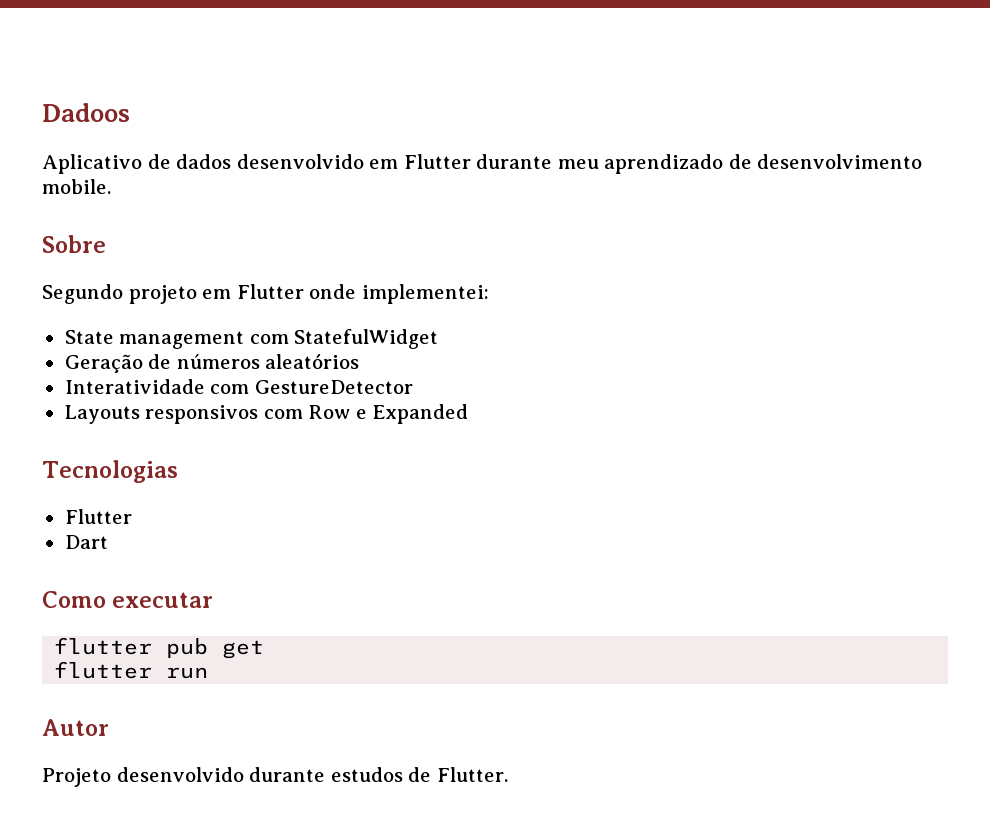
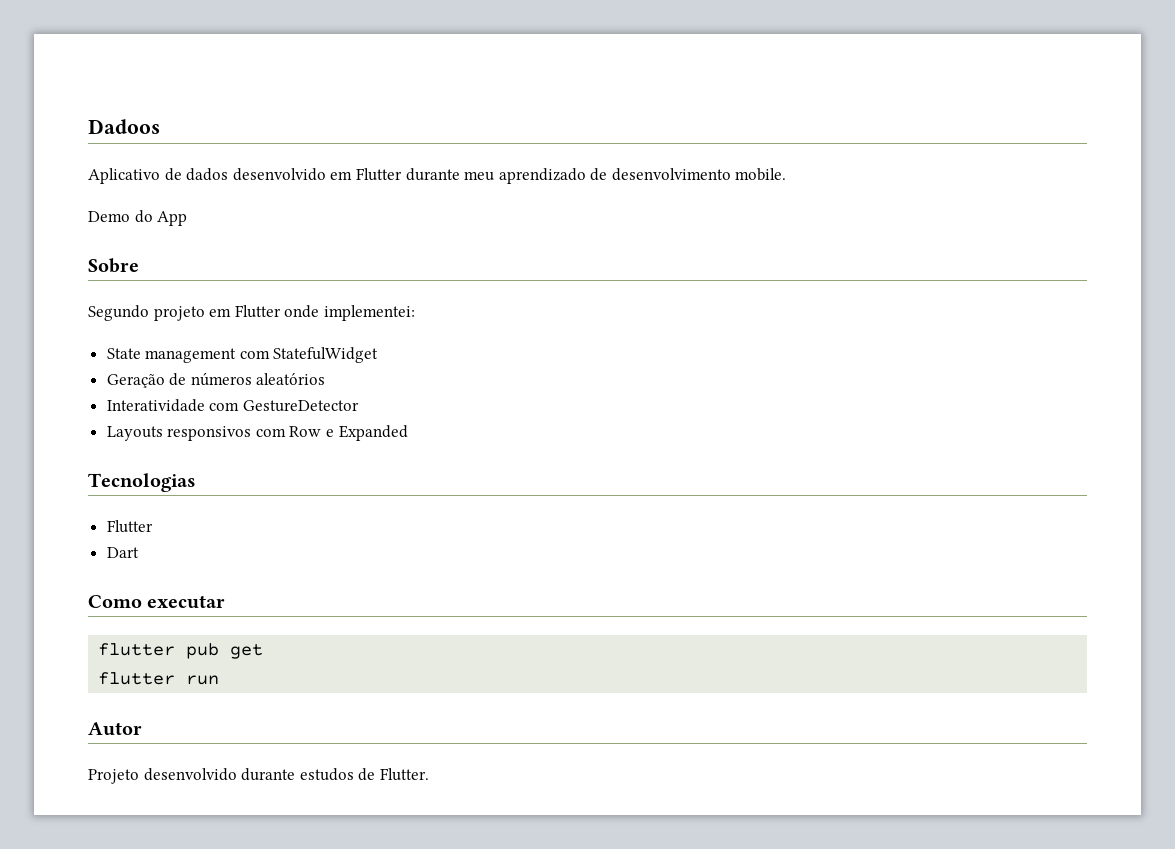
(111, 186) none -> [88,210,188,226] // Demo do App

